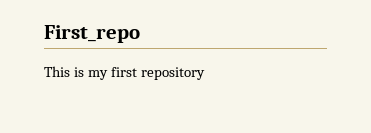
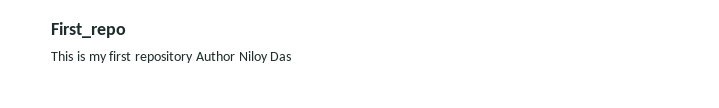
(205, 73) none -> [195,51,292,63] Author Niloy Das

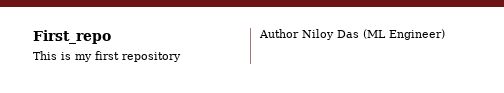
(194, 57) none -> (181, 57) //
(292, 56) none -> [363,29,445,40] (ML Engineer)

